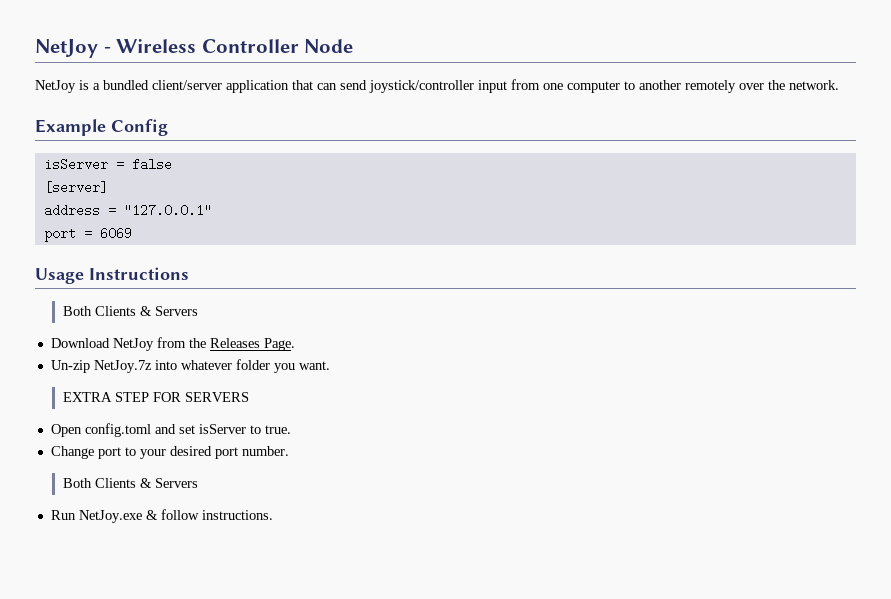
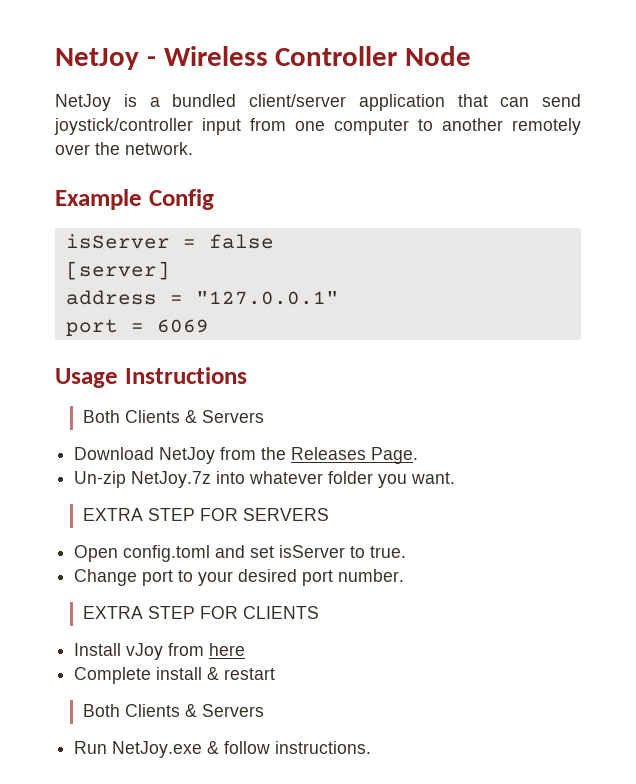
(289, 451) none -> [82,606,319,619] [74,643,246,660] [74,667,276,684] // EXTRA STEP FOR CLIENTS // Install vJoy from here // Complete install & restart

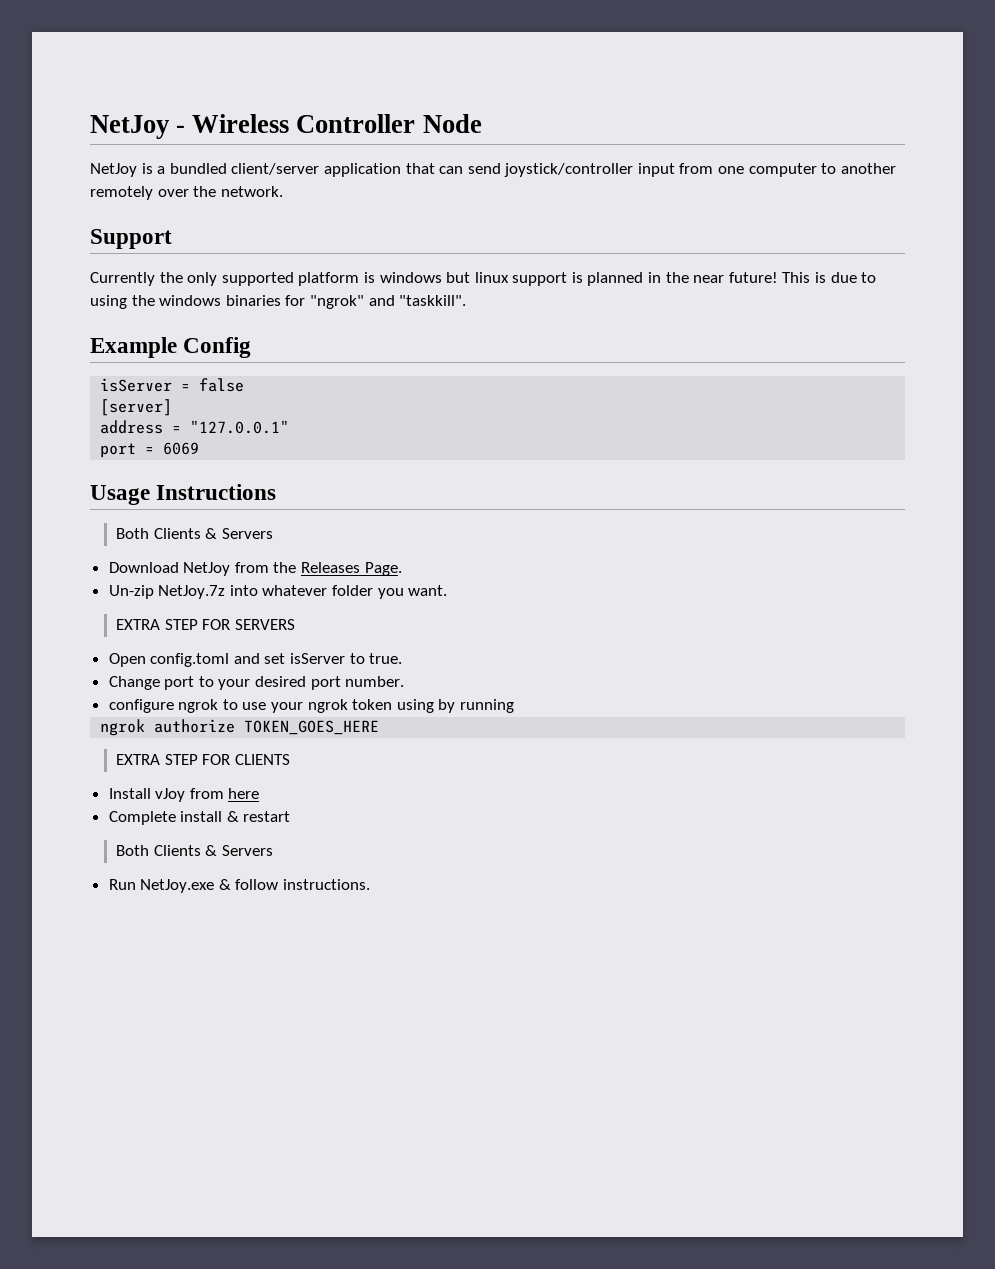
(193, 148) none -> [90,229,172,249] [90,272,877,286] [90,295,467,309] // Support // Currently the only supported platform is windows but linux support is planned in the near future! This is due to using the windows binaries for "ngrok" and "taskkill".
(405, 575) none -> [108,699,515,713] [100,719,380,736] // configure ngrok to use your ngrok token using by running // ngrok authorize TOKEN_GOES_HERE

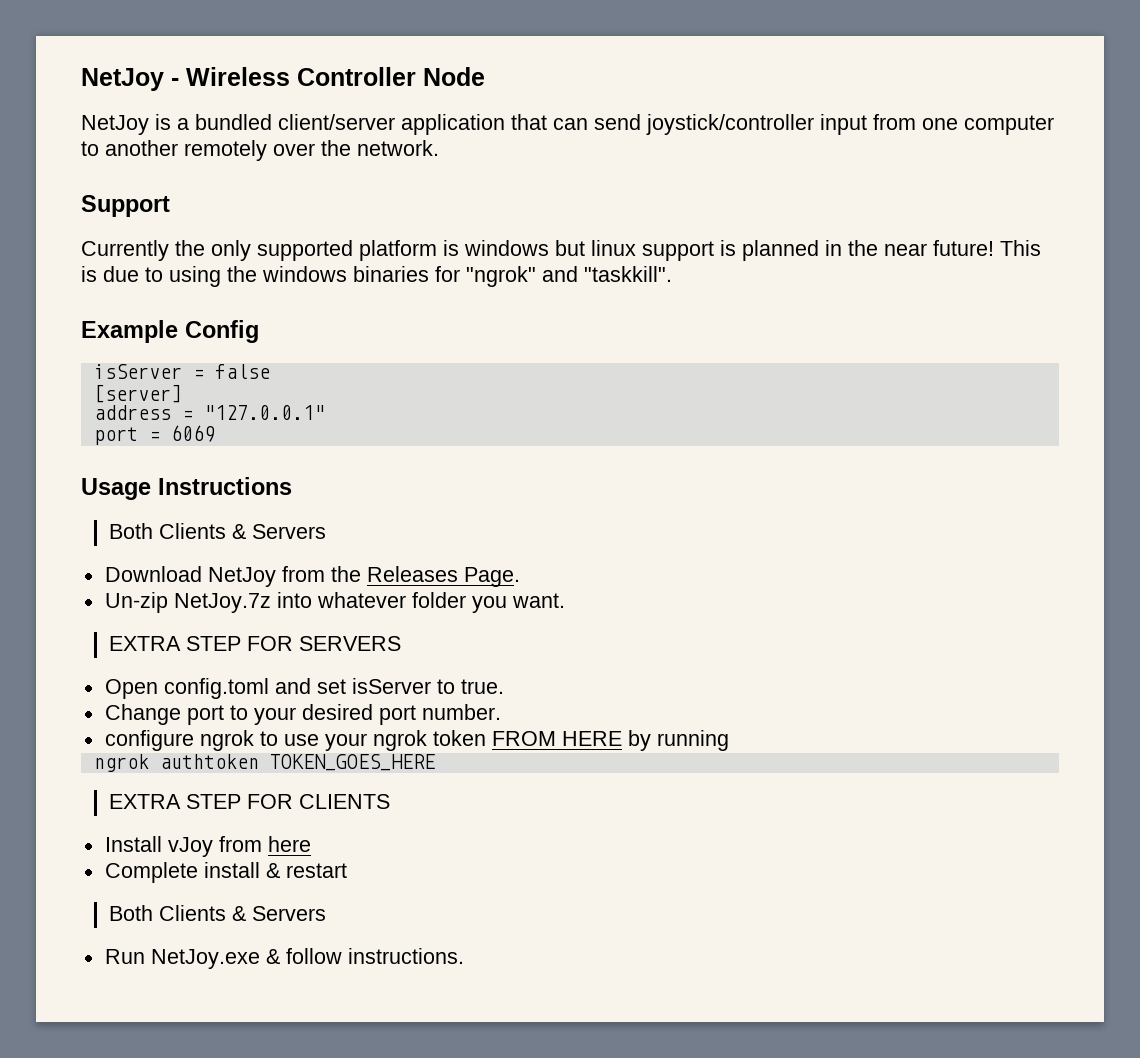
[396,699,434,713] using -> [491,731,622,746] FROM HERE
[154,719,236,733] authorize -> [159,754,259,769] authtoken

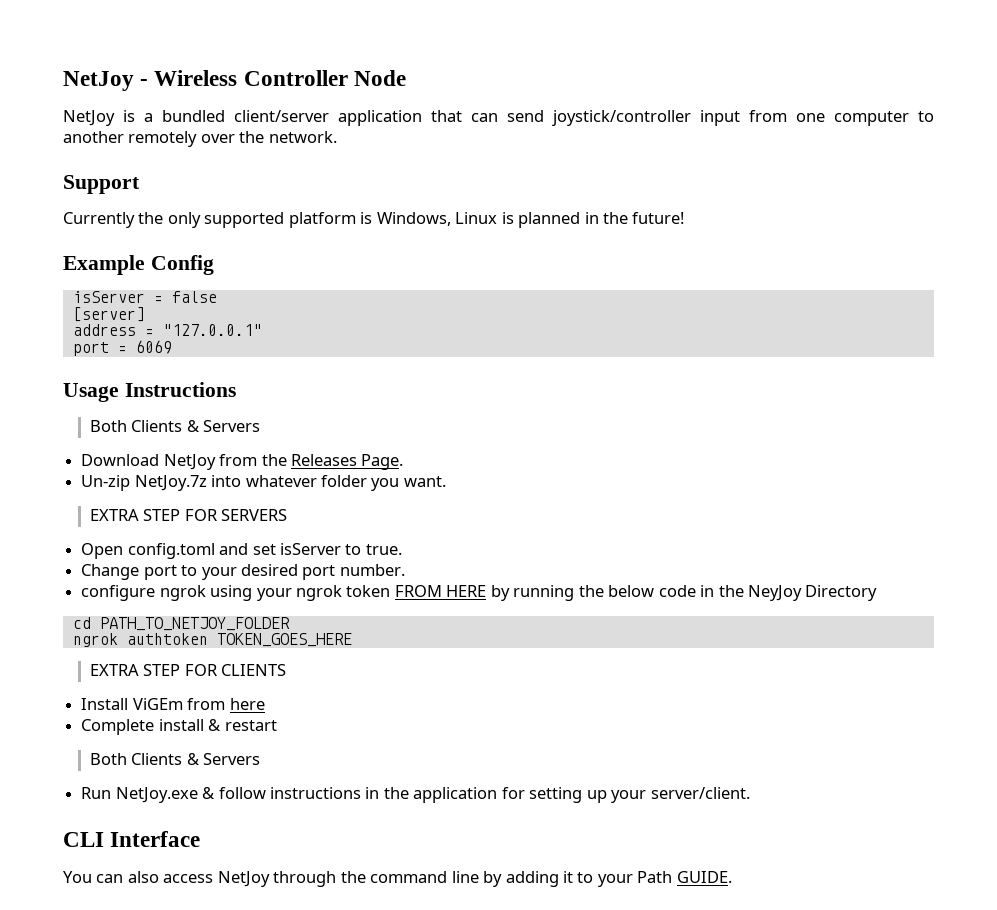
[464,240,714,261] windows but linux support -> [376,212,498,226] Windows, Linux
[884,243,927,256] near -> (629, 218) none
[1000,240,1041,256] [81,266,672,287] This is due to using the windows binaries for "ngrok" and "taskkill". -> (685, 218) none
[259,731,319,746] to use -> [210,585,253,601] using
(729, 740) none -> [578,585,878,601] [72,617,290,631] the below code in the NeyJoy Directory // cd PATH_TO_NETJOY_FOLDER
[167,837,213,857] vJoy -> [132,698,183,710] ViGEm
[347,948,464,964] instructions. -> [269,787,750,803] [63,831,201,847] [63,871,732,887] instructions in the application for setting up your server/client. // CLI Interface // You can also access NetJoy through the command line by adding it to your Path GUIDE.

